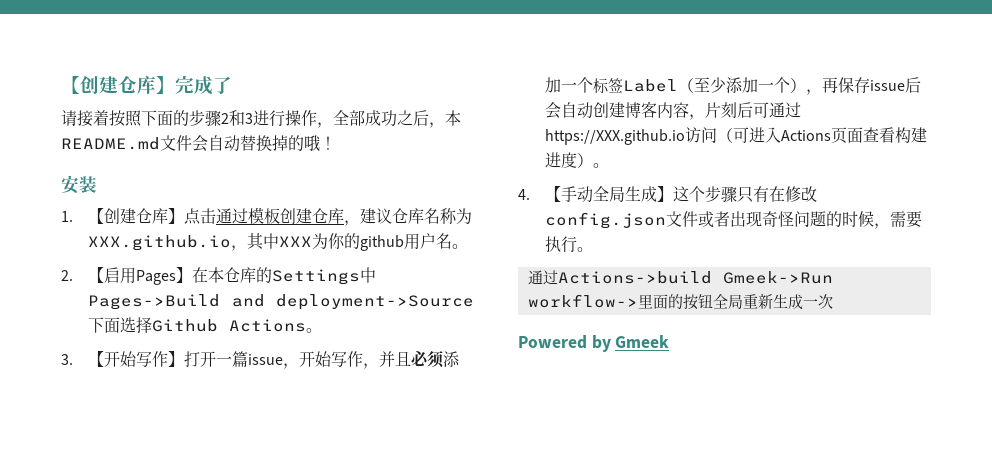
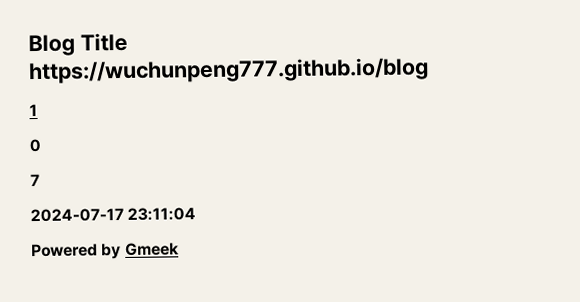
[61,75,232,95] [61,110,461,128] [61,135,336,152] [61,175,97,194] [61,207,473,226] [88,233,469,251] [61,267,377,285] [88,294,474,310] [88,317,323,333] [61,350,461,369] [545,77,922,95] [545,101,802,120] [545,127,928,145] [545,152,610,168] [518,186,818,203] [545,211,923,229] [545,236,594,253] [527,270,833,285] [527,293,833,310] 【创建仓库】完成了 // 请接着按照下面的步骤2和3进行操作，全部成功之后，本README.md文件会自动替换掉的哦！ // 安装 // 1.【创建仓库】点击通过模板创建仓库，建议仓库名称为XXX.github.io，其中XXX为你的github用户名。 // 2.【启用Pages】在本仓库的Settings中Pages->Build and deployment->Source下面选择Github Actions。 // 3.【开始写作】打开一篇issue，开始写作，并且必须添加一个标签Label（至少添加一个），再保存issue后会自动创建博客内容，片刻后可通过https://XXX.github.io访问（可进入Actions页面查看构建进度）。 // 4.【手动全局生成】这个步骤只有在修改config.json文件或者出现奇怪问题的时候，需要执行。 // 通过Actions->build Gmeek->Run workflow->里面的按钮全局重新生成一次 -> [28,32,128,57] [28,57,429,85] [29,103,38,117] [29,138,41,153] [30,173,40,187] [30,207,197,223] Blog Title https://wuchunpeng777.github.io/blog // 1 // 0 // 7 // 2024-07-17 23:11:04

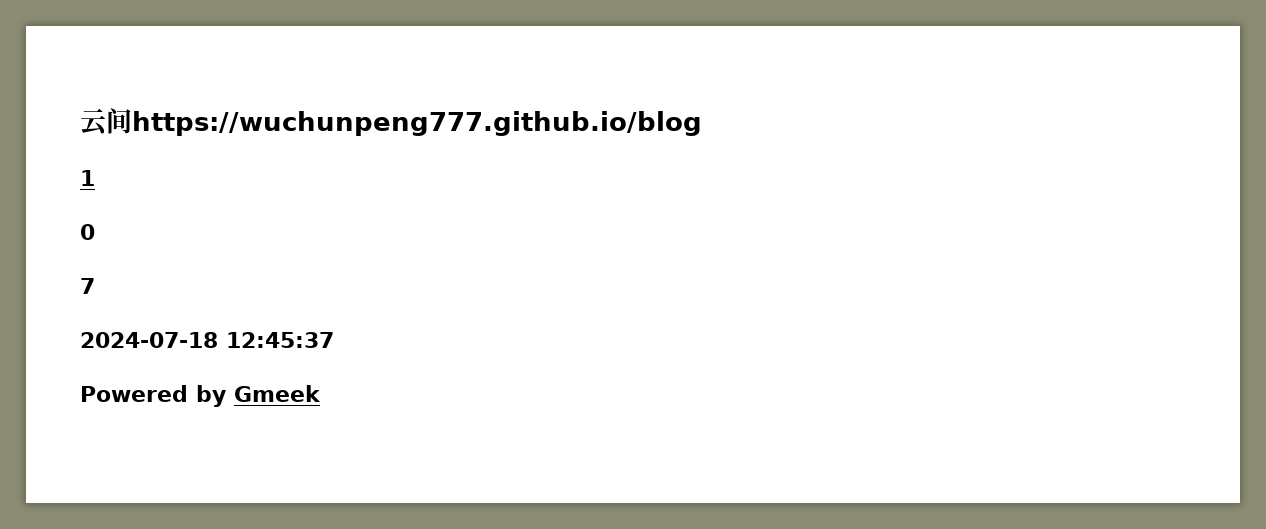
[28,32,128,57] Blog Title -> [80,108,132,136] 云间
[30,207,197,223] 2024-07-17 23:11:04 -> [80,332,334,348] 2024-07-18 12:45:37

